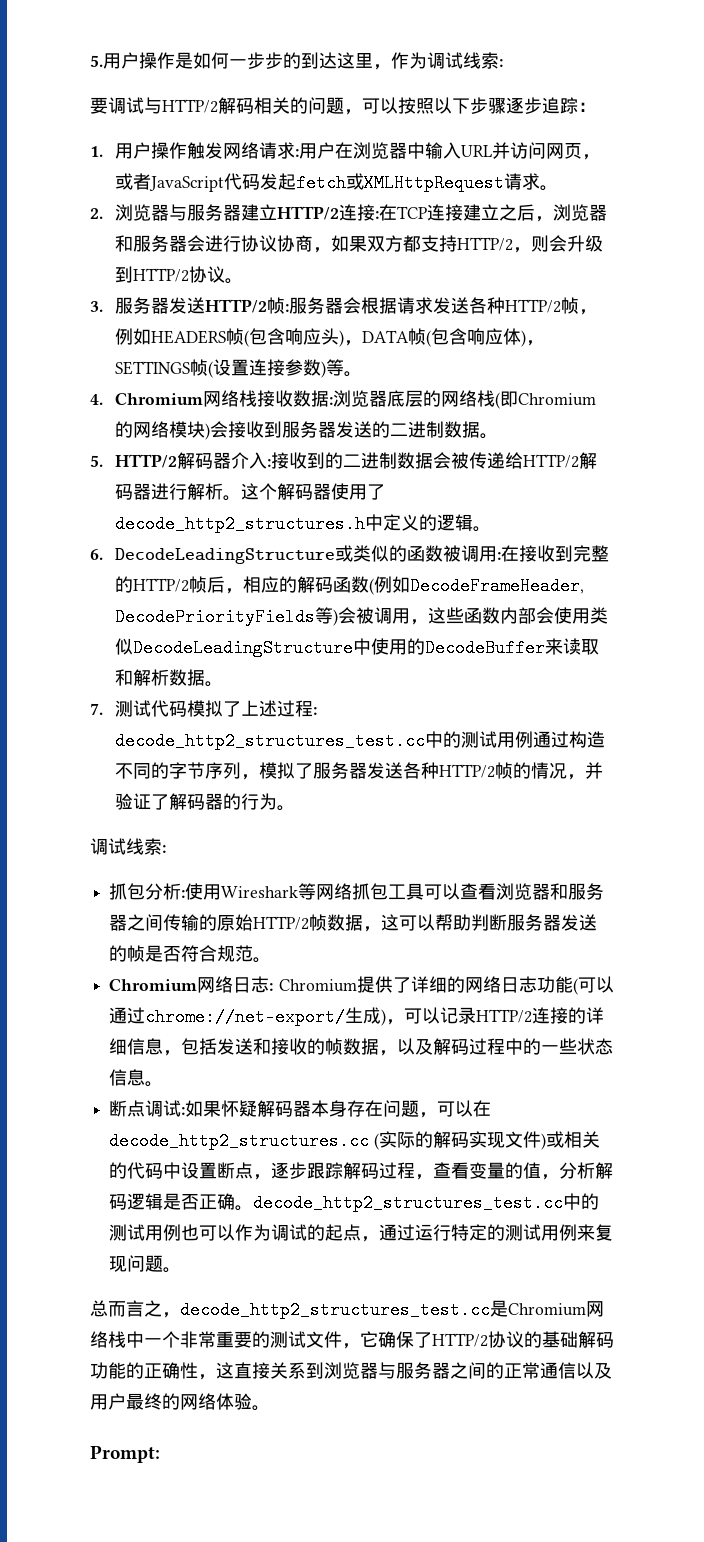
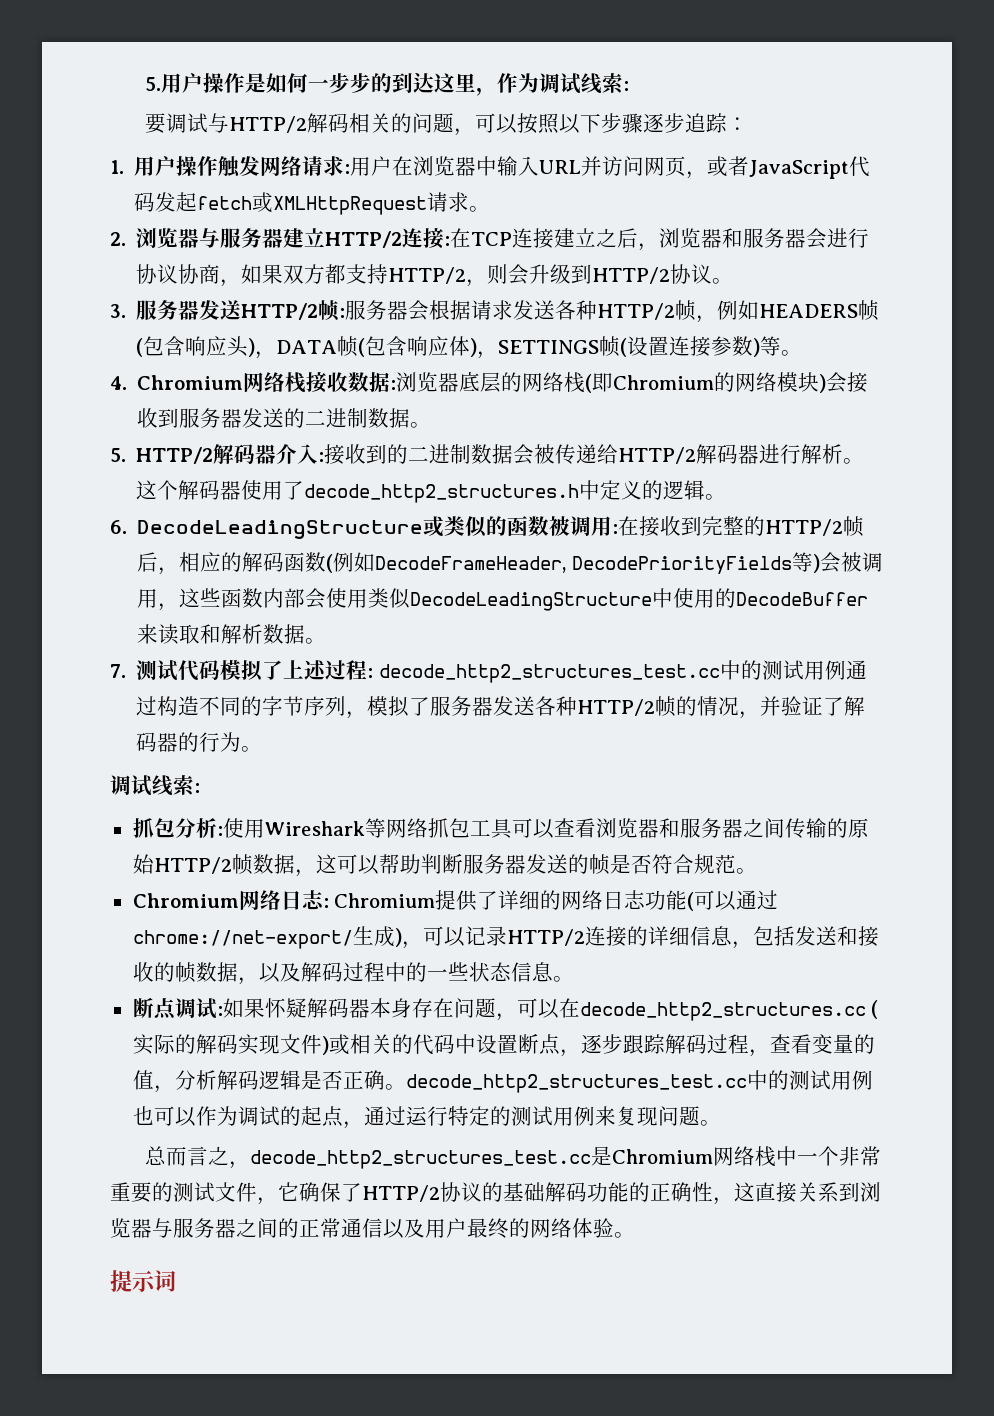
[90,1445,160,1463] Prompt: -> [110,1270,176,1292] 提示词

